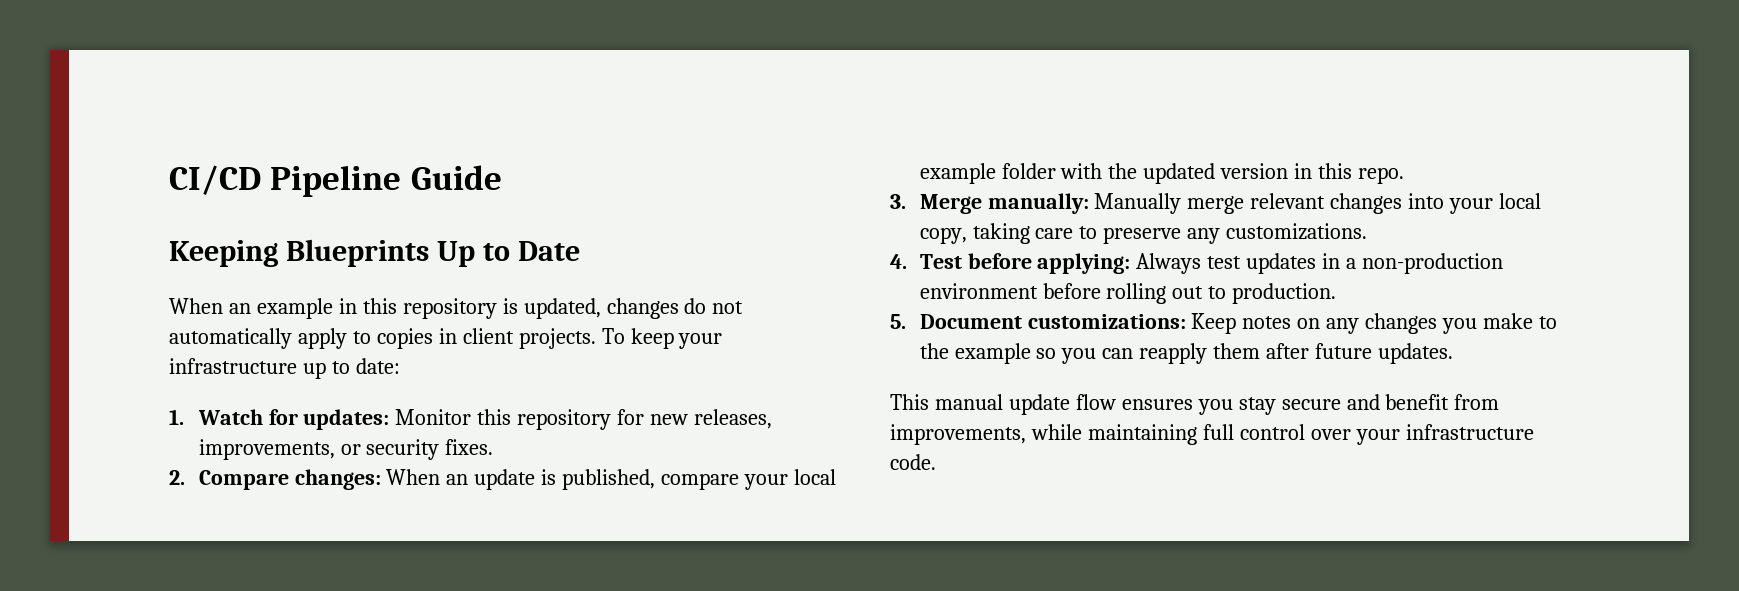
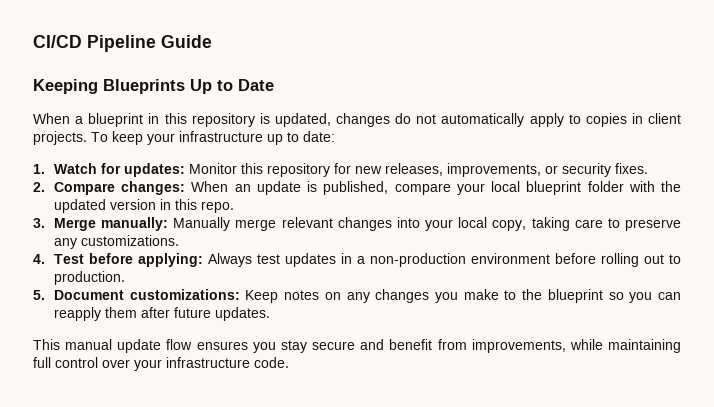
[228,298,333,319] an example -> [75,113,144,127] a blueprint
[919,163,996,184] example -> [526,181,582,195] blueprint
[954,343,1031,364] example -> [547,289,603,303] blueprint

